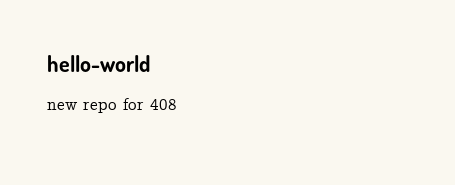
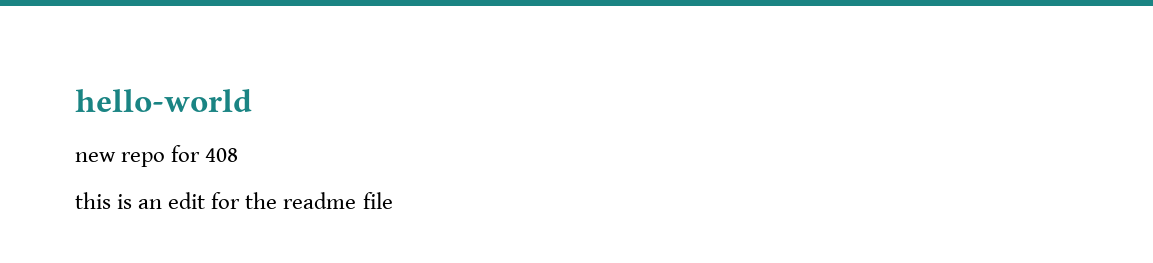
(177, 104) none -> [75,192,393,209] // this is an edit for the readme file

